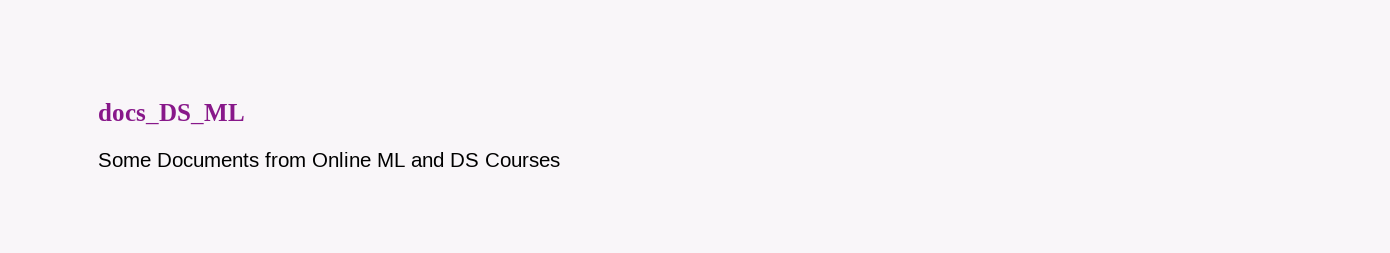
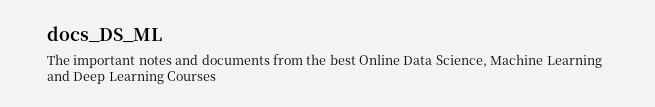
[98,152,479,167] Some Documents from Online ML and DS -> [47,54,602,68] [47,70,164,84] The important notes and documents from the best Online Data Science, Machine Learning and Deep Learning

